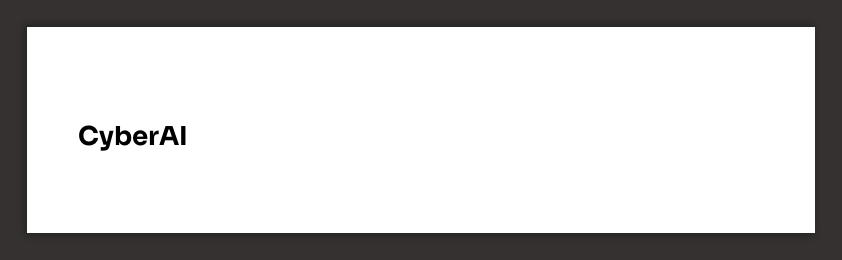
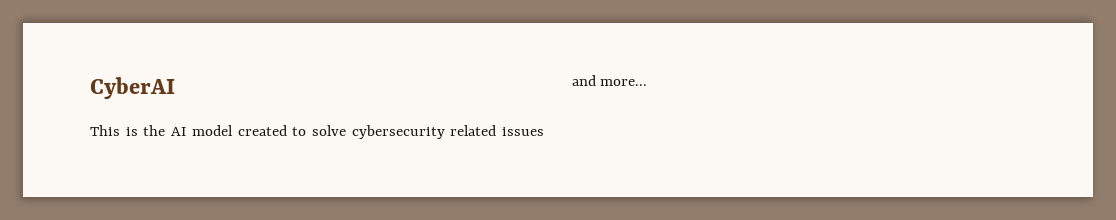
(188, 138) none -> [90,125,544,139] [572,75,648,86] // This is the AI model created to solve cybersecurity related issues and more...

